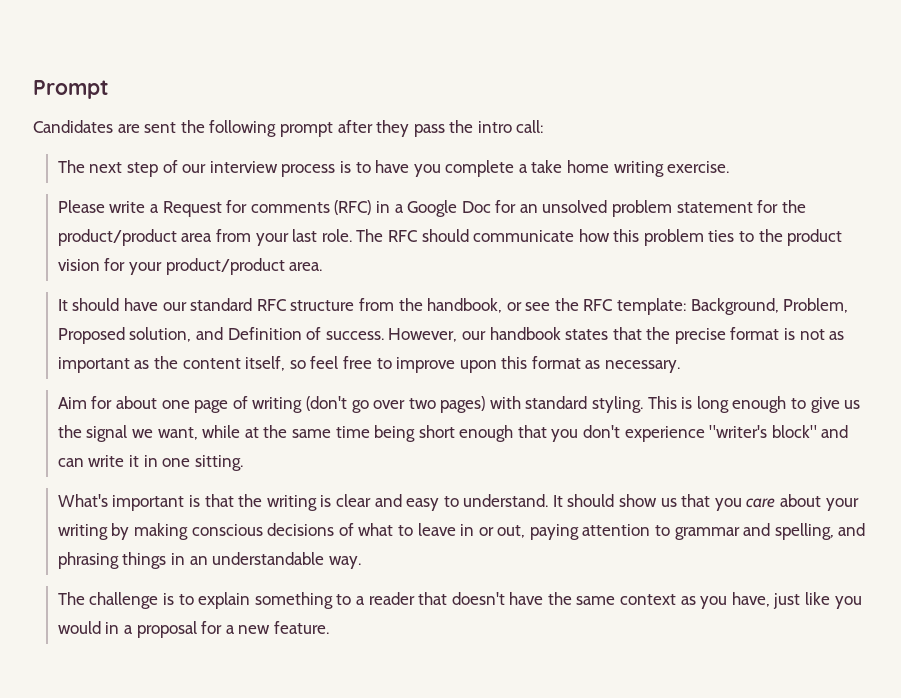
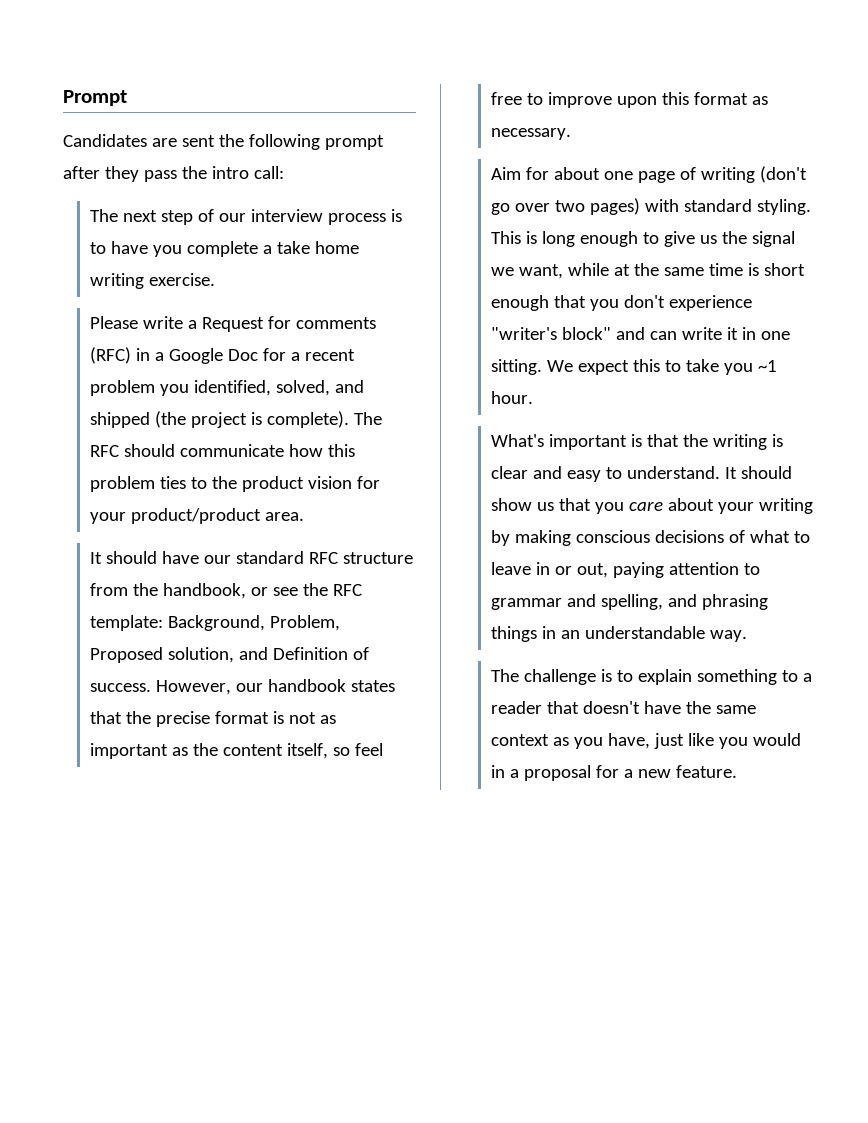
[519,200,806,217] [57,229,352,246] an unsolved problem statement for the product/product area from your last role. -> [291,349,356,361] [90,380,365,396] [90,411,350,428] a recent problem you identified, solved, and shipped (the project is complete).
[374,425,416,442] being -> [748,263,760,276] is
(243, 463) none -> [547,359,778,375] [491,391,534,404] We expect this to take you ~1 hour.

